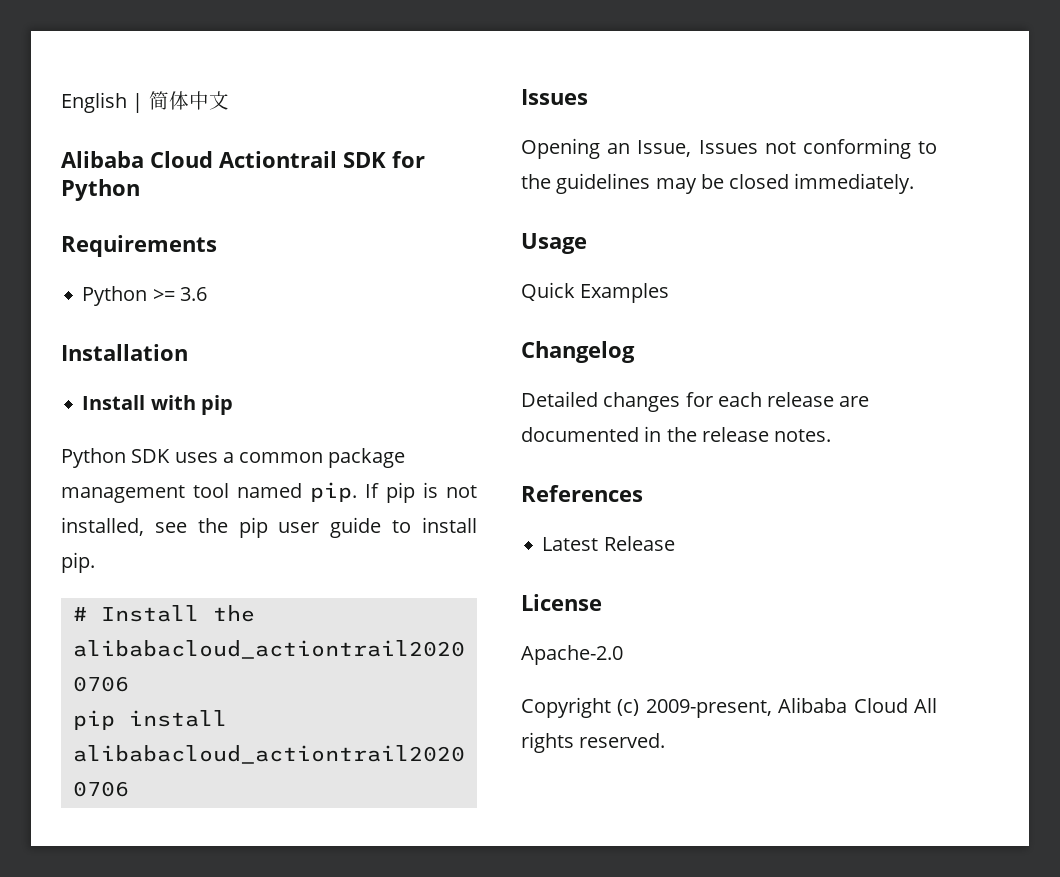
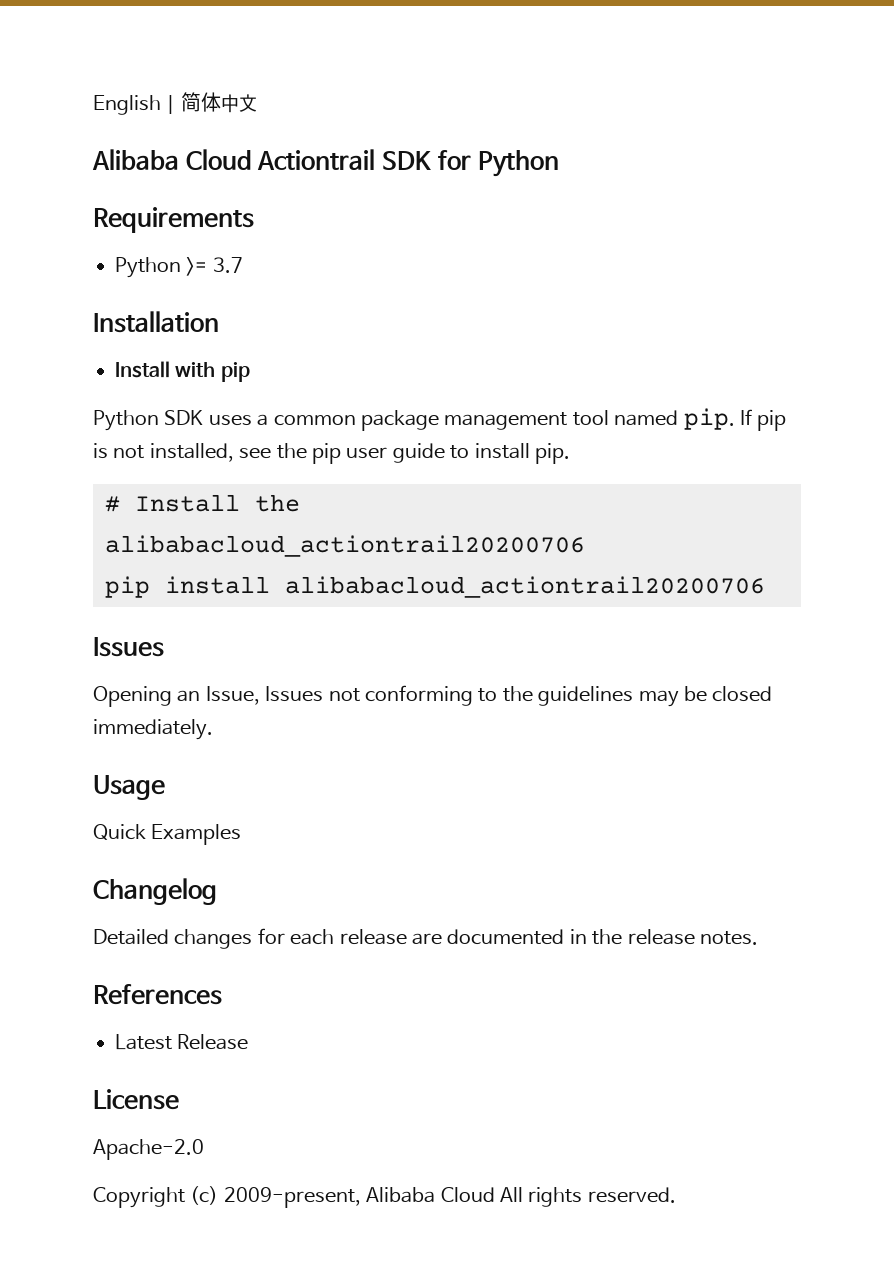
[179,287,207,301] 3.6 -> [212,257,243,273] 3.7

